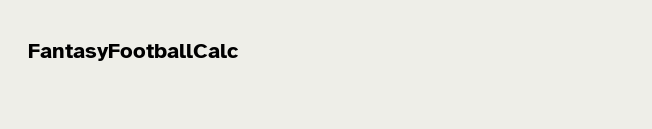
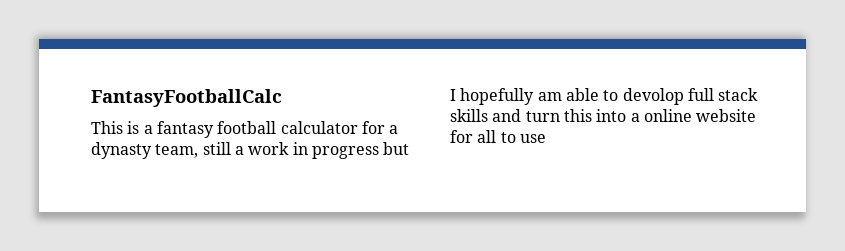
(239, 52) none -> [91,121,399,138] [91,142,410,159] [450,88,759,105] [450,109,757,122] [450,130,546,143] // This is a fantasy football calculator for a dynasty team, still a work in progress but I hopefully am able to devolop full stack skills and turn this into a online website for all to use

